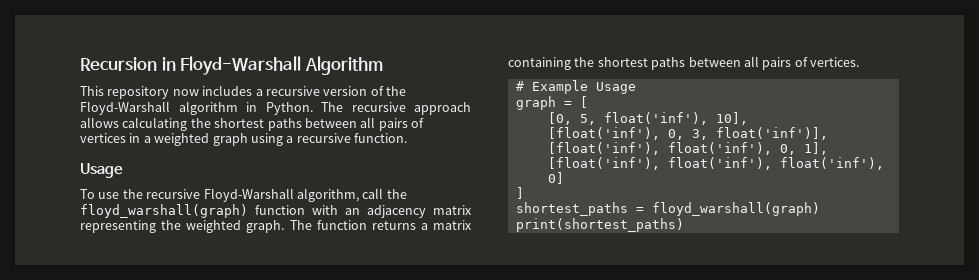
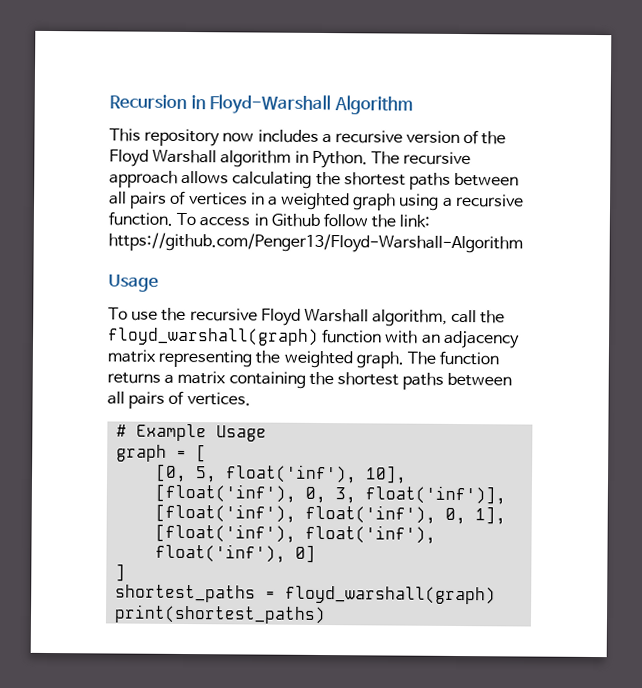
[80,101,170,115] Floyd-Warshall -> [109,149,218,167] Floyd Warshall
(407, 138) none -> [176,212,431,228] [108,232,523,254] To access in Github follow the link: https://github.com/Penger13/Floyd-Warshall-Algorithm
[203,188,294,202] Floyd-Warshall -> [260,308,369,326] Floyd Warshall

